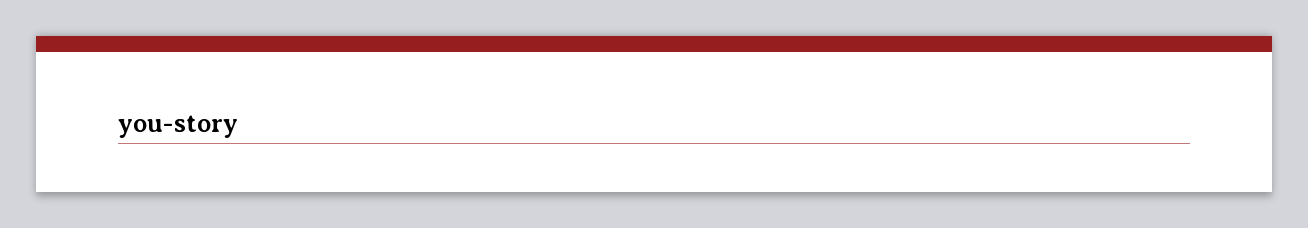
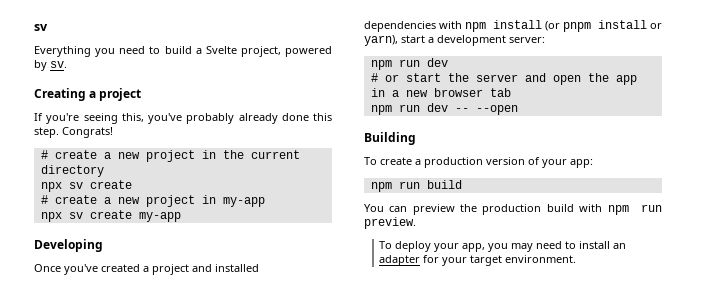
[118,115,238,138] you-story -> [34,24,48,31] [34,46,332,57] [34,60,67,71] [34,88,142,101] [34,113,332,124] [34,127,113,138] [40,150,300,162] [40,165,104,177] [40,180,132,192] [40,195,265,207] [40,210,181,222] [34,239,103,252] [34,264,259,275] [364,20,662,32] [364,35,545,46] [370,58,448,70] [370,73,637,85] [370,88,511,97] [370,103,518,115] [364,132,416,145] [364,157,593,168] [370,180,462,192] [364,204,662,215] [364,217,416,229] [379,241,627,252] [379,255,577,266] sv // Everything you need to build a Svelte project, powered by sv. // Creating a project // If you're seeing this, you've probably already done this step. Congrats! // # create a new project in the current directory // npx sv create // # create a new project in my-app // npx sv create my-app // Developing // Once you've created a project and installed dependencies with npm install (or pnpm install or yarn), start a development server: // npm run dev // # or start the server and open the app in a new browser tab // npm run dev -- --open // Building // To create a production version of your app: // npm run build // You can preview the production build with npm run preview. // To deploy your app, you may need to install an adapter for your target environment.

